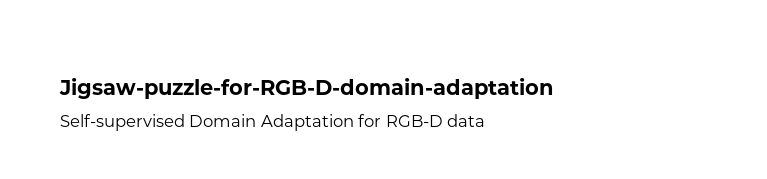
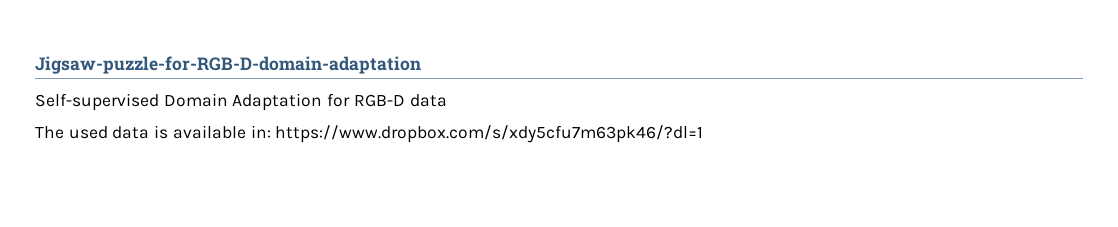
(486, 120) none -> [35,125,704,143] // The used data is available in: https://www.dropbox.com/s/xdy5cfu7m63pk46/?dl=1

